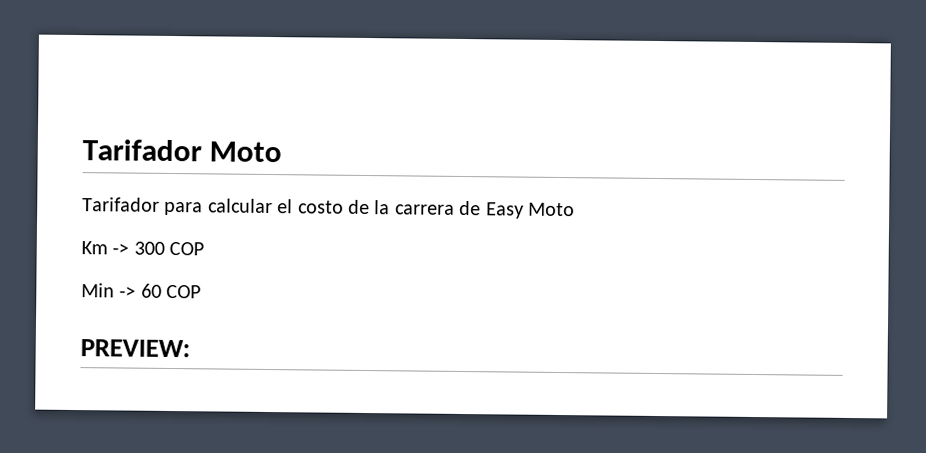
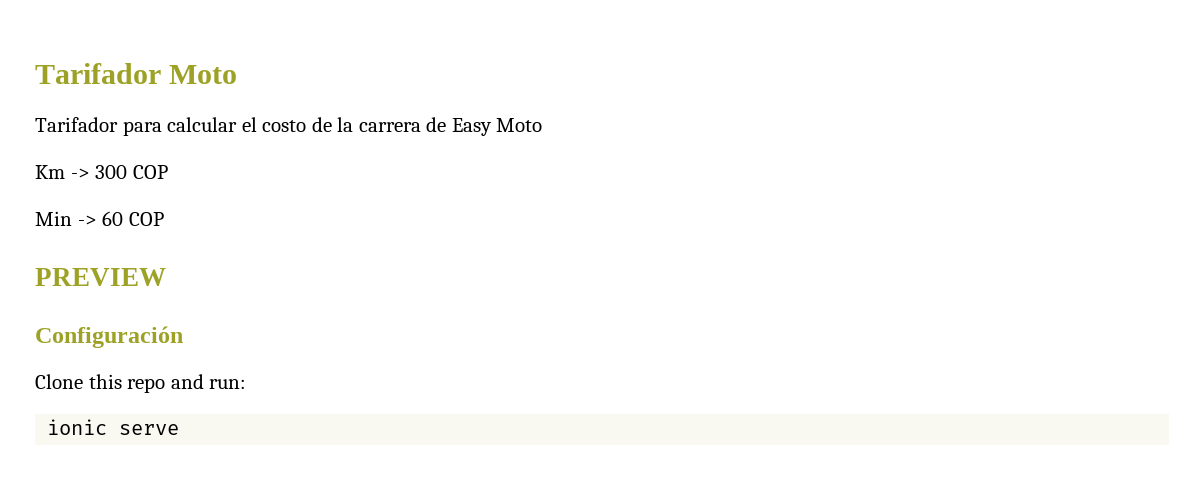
[80,339,190,358] PREVIEW: -> [35,268,166,286] [35,326,183,348] [35,374,247,393] [47,419,180,435] PREVIEW // Configuración // Clone this repo and run: // ionic serve

